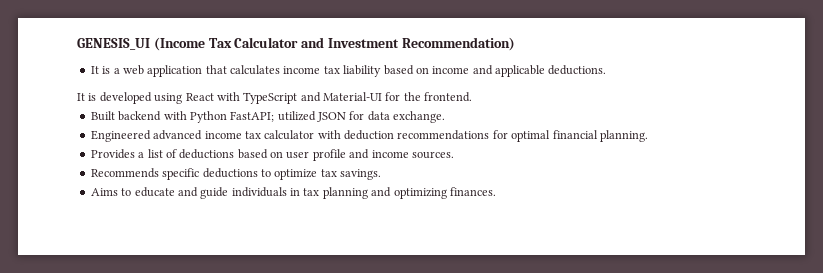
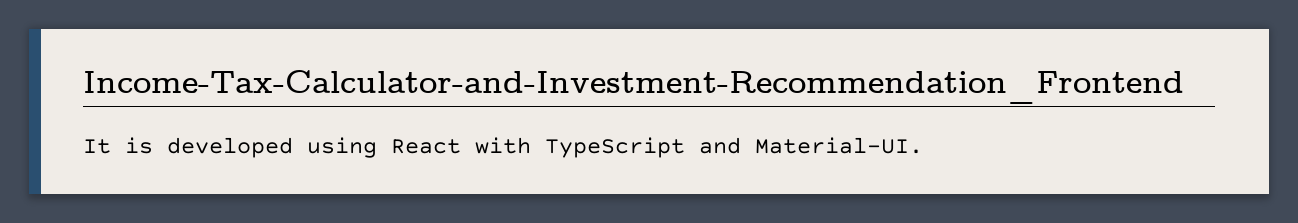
[77,37,515,51] [90,65,607,77] GENESIS_UI (Income Tax Calculator and Investment Recommendation) // It is a web application that calculates income tax liability based on income and applicable deductions. -> [83,70,1184,104] Income-Tax-Calculator-and-Investment-Recommendation_Frontend
[323,92,473,102] [90,111,446,123] [90,130,648,142] [90,149,454,161] [90,168,381,180] [90,187,496,199] Material-UI for the frontend. // Built backend with Python FastAPI; utilized JSON for data exchange. // Engineered advanced income tax calculator with deduction recommendations for optimal financial planning. // Provides a list of deductions based on user profile and income sources. // Recommends specific deductions to optimize tax savings. // Aims to educate and guide individuals in tax planning and optimizing finances. -> [755,137,923,154] Material-UI.

